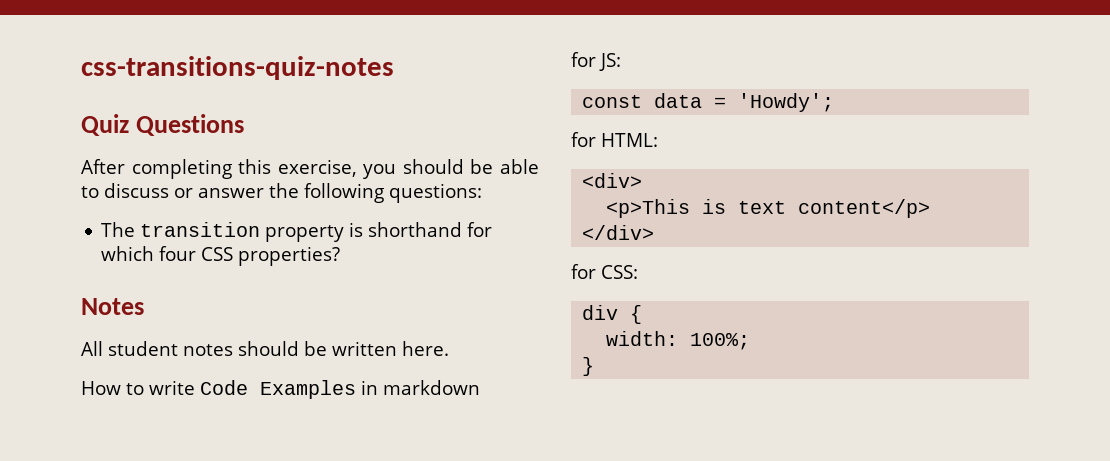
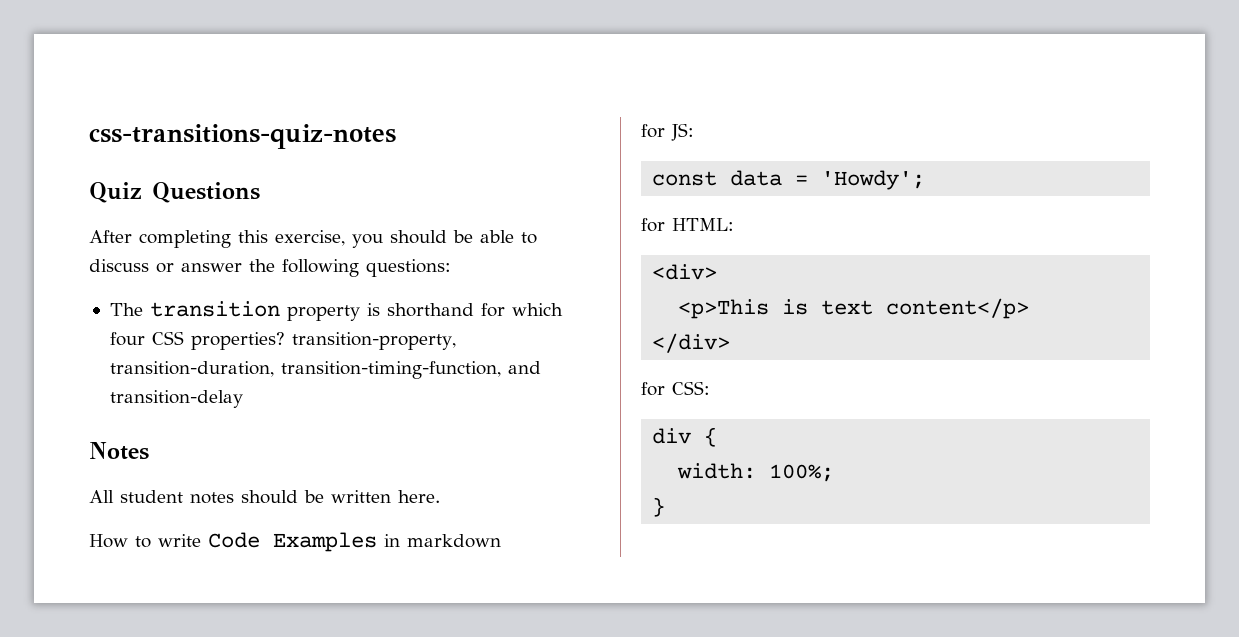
(341, 256) none -> [291,332,456,350] [109,361,541,379] [109,390,243,408] transition-property, transition-duration, transition-timing-function, and transition-delay

